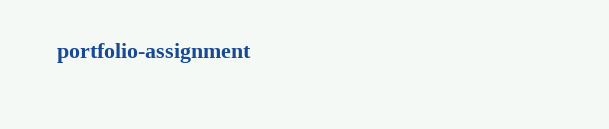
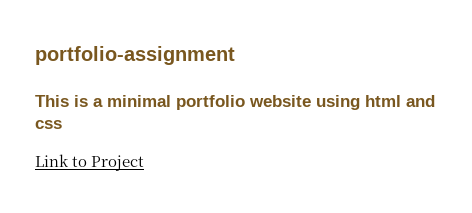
(251, 53) none -> [35,95,435,110] [35,120,62,129] [35,154,145,171] // This is a minimal portfolio website using html and css // Link to Project

